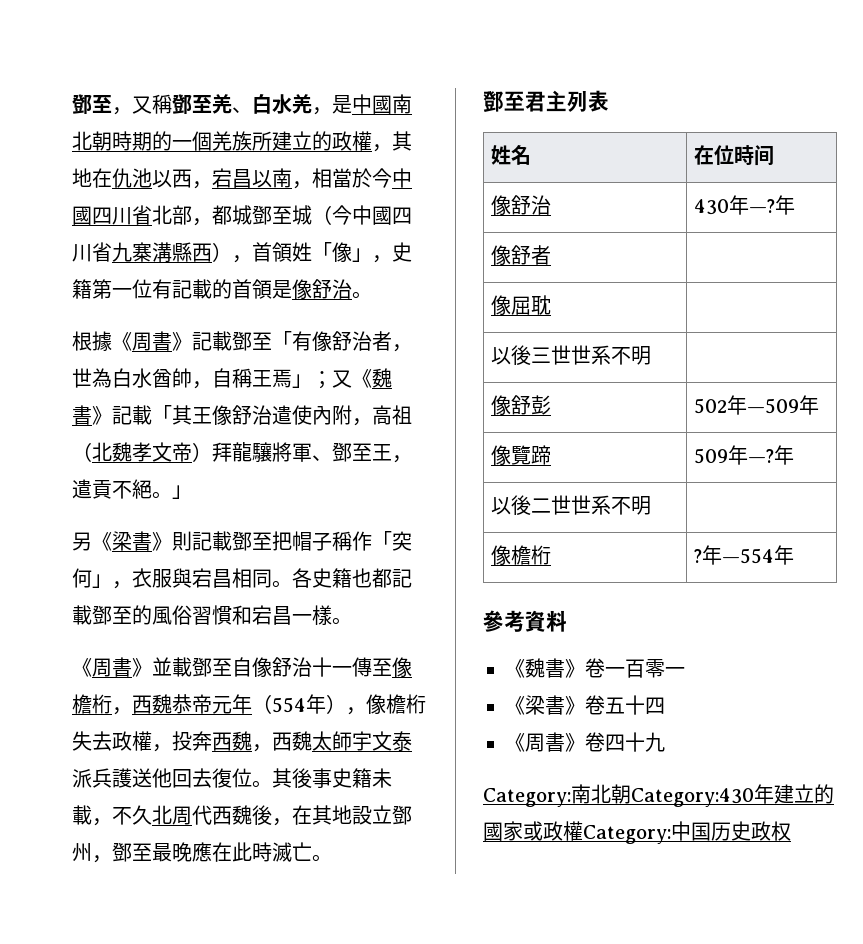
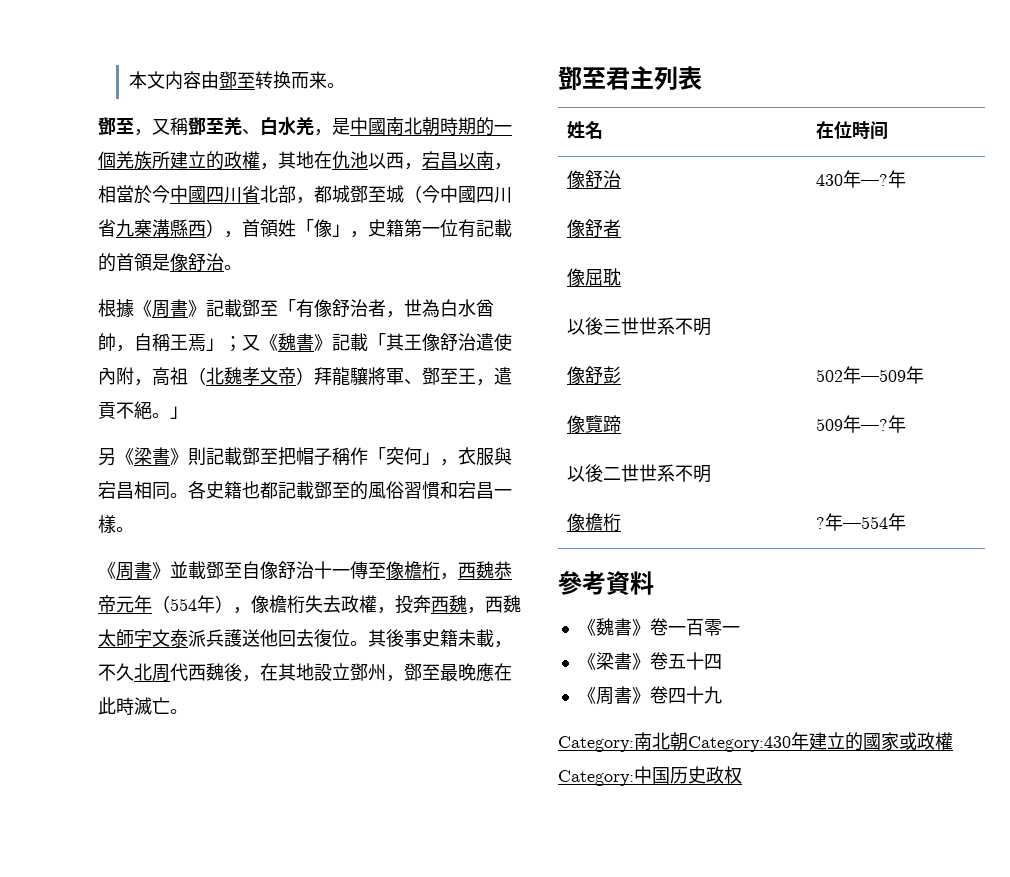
(72, 104) none -> [128,71,345,90] 本文内容由鄧至转换而来。 //

